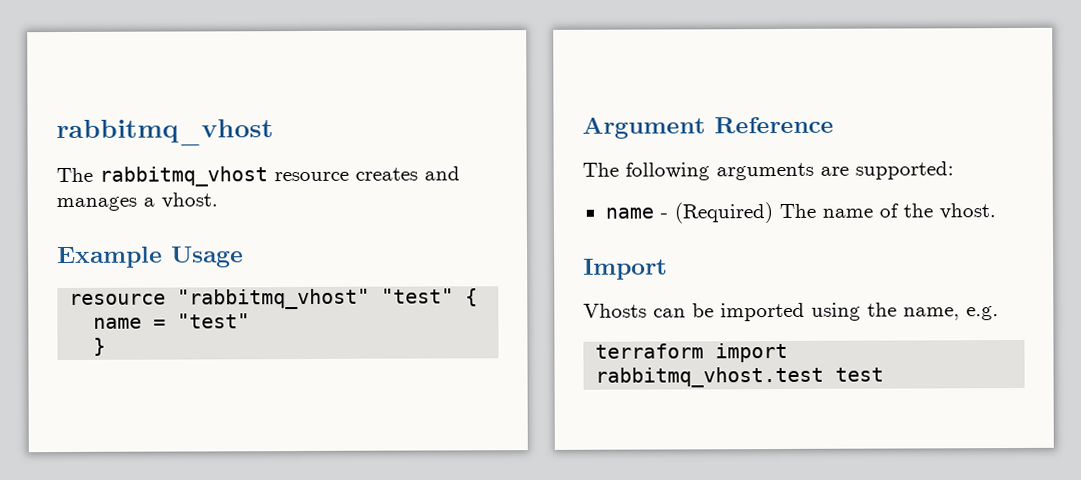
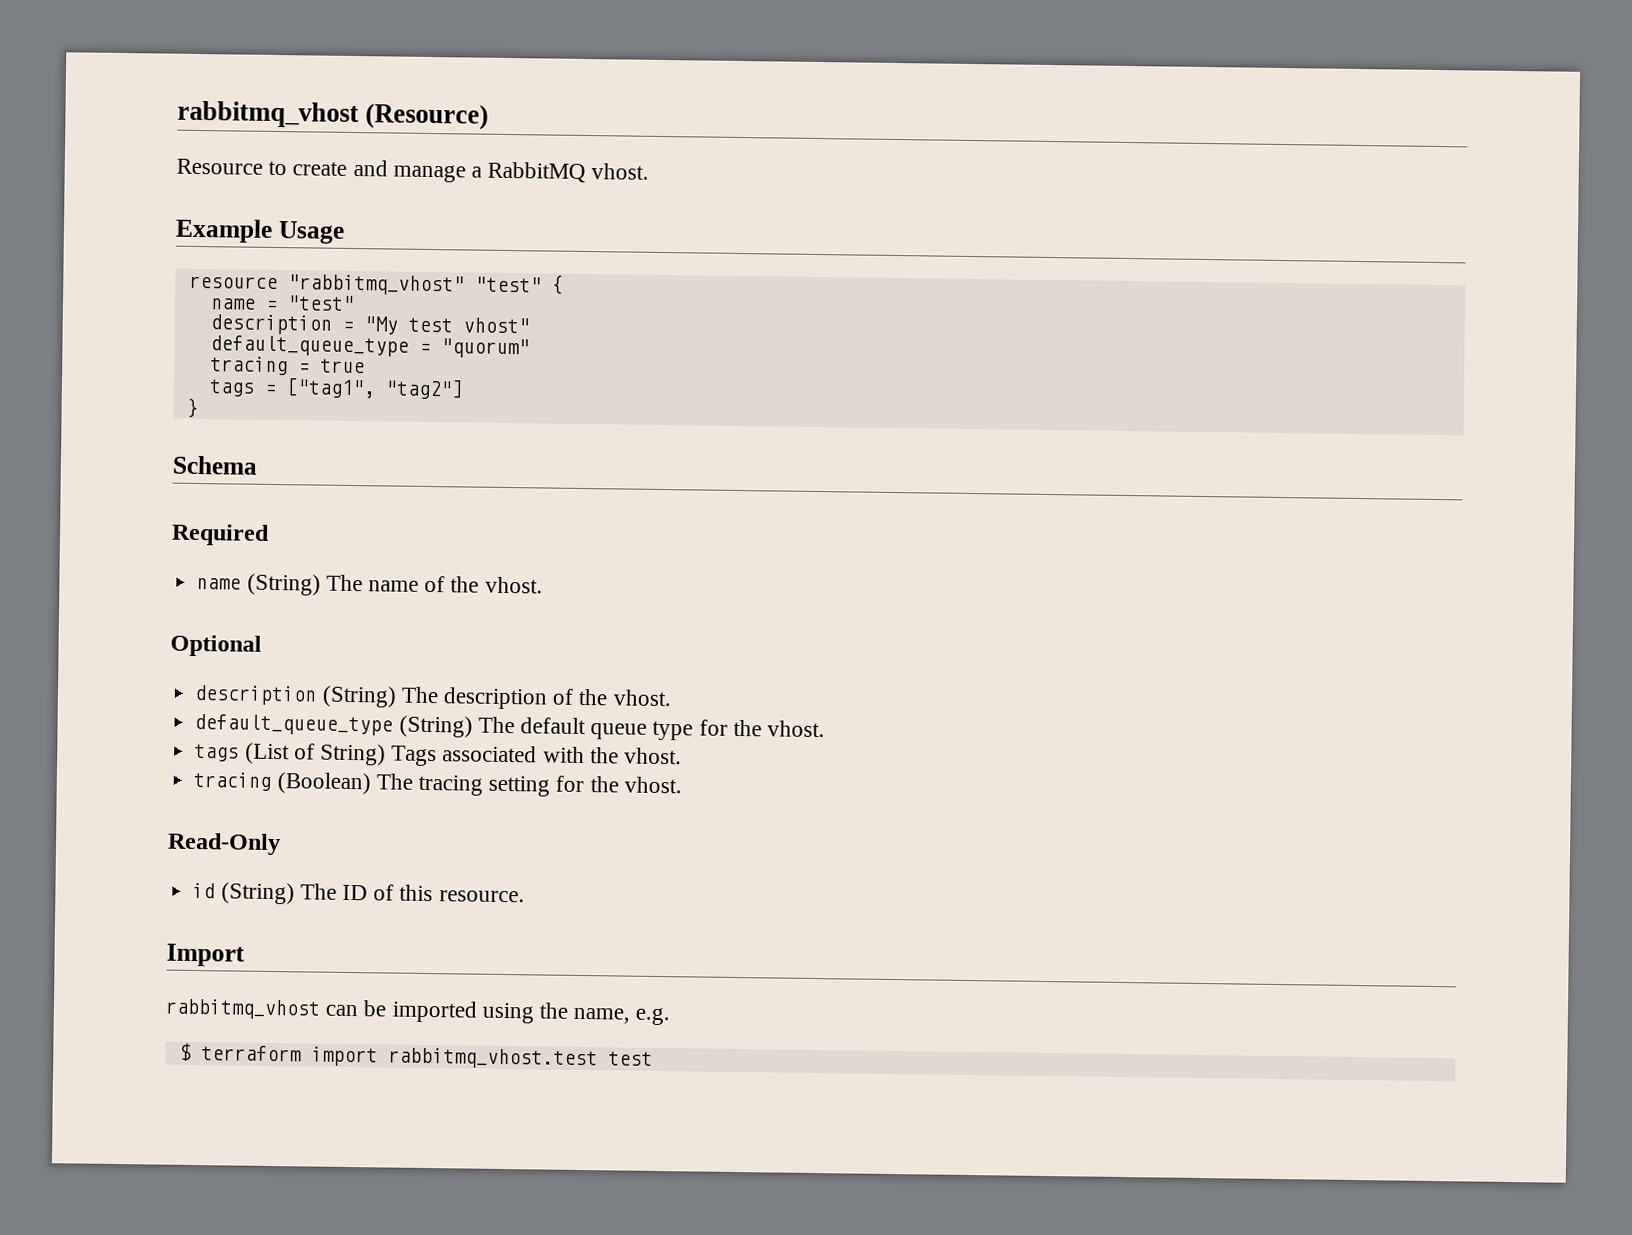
[56,119,274,147] [56,166,460,187] [56,196,155,212] rabbitmq_vhost // The rabbitmq_vhost resource creates and manages a -> [177,100,490,130] [176,158,587,184] rabbitmq_vhost (Resource) // Resource to create and manage a RabbitMQ
[93,337,107,356] [582,116,834,139] [582,161,954,181] [604,202,773,224] } // Argument Reference // The following arguments are supported: // name - (Required) -> [209,314,530,335] [209,335,530,359] [209,356,365,376] [208,377,464,400] [186,397,199,419] [172,455,258,475] [171,523,270,546] [196,573,321,596] description = "My test vhost" // default_queue_type = "quorum" // tracing = true // tags = ["tag1", "tag2"] // } // Schema // Required // name (String)
(996, 211) none -> [170,634,262,657] [194,684,672,710] [194,713,825,741] [194,742,682,767] [193,771,682,797] [167,832,281,856] [192,882,525,905] // Optional // description (String) The description of the vhost. // default_queue_type (String) The default queue type for the vhost. // tags (List of String) Tags associated with the vhost. // tracing (Boolean) The tracing setting for the vhost. // Read-Only // id (String) The ID of this resource.
[583,303,647,318] Vhosts -> [165,998,321,1020] rabbitmq_vhost
(999, 313) none -> [178,1042,192,1061] $

